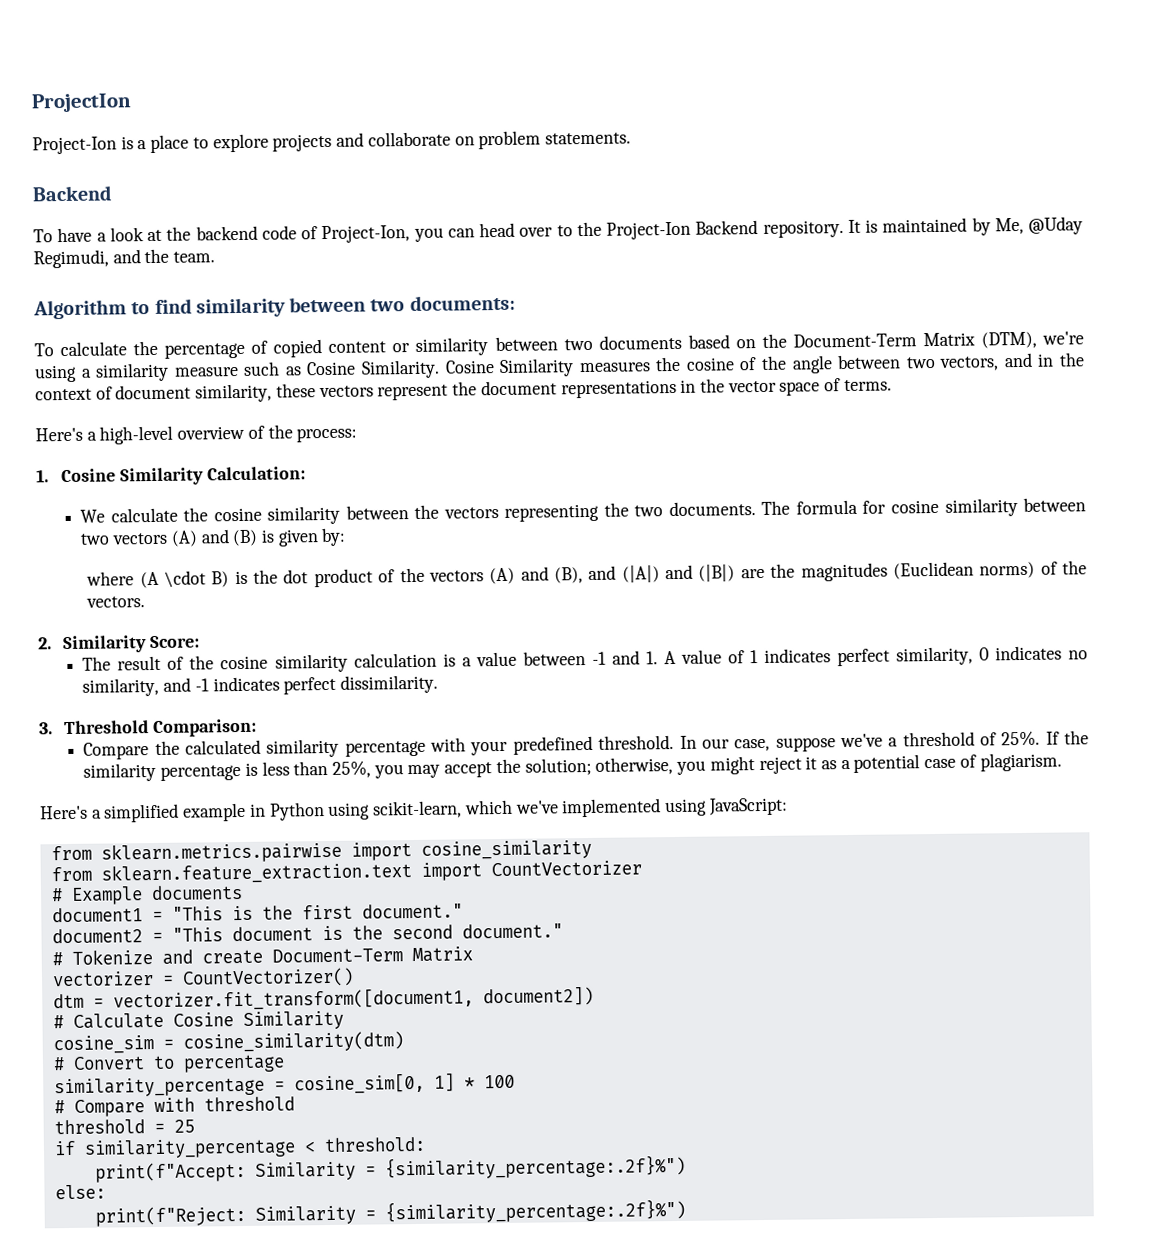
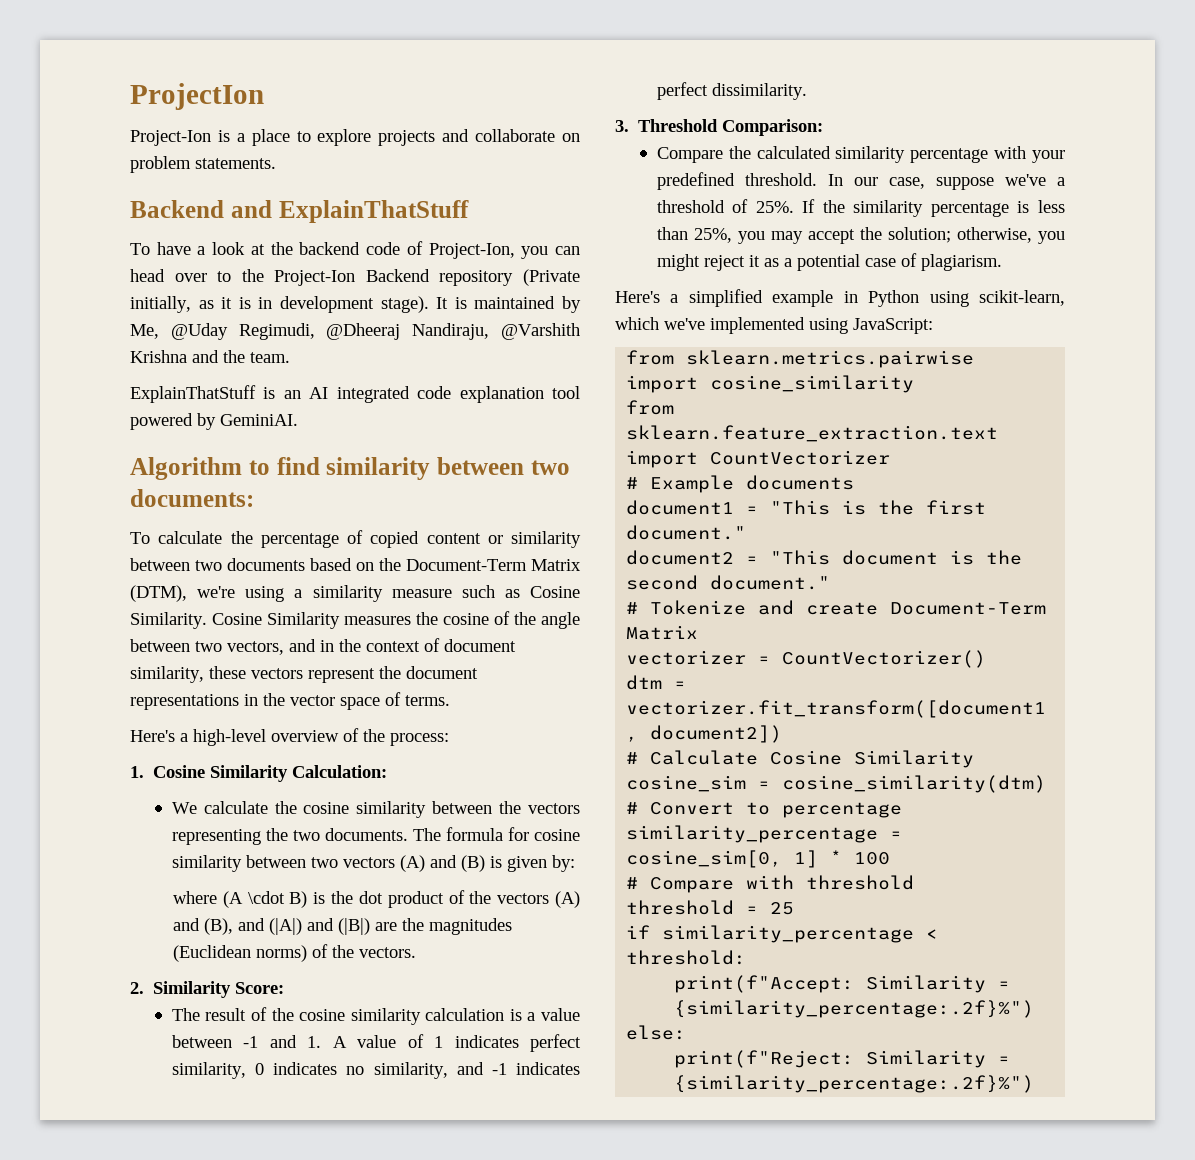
(112, 193) none -> [230,200,469,223] and ExplainThatStuff
[762,220,844,238] repository. -> [439,269,580,286] [130,296,429,313] repository (Private initially, as it is in development stage).
(109, 259) none -> [326,323,580,340] [130,350,187,363] @Dheeraj Nandiraju, @Varshith Krishna
(216, 257) none -> [130,385,580,403] [130,413,298,430] // ExplainThatStuff is an AI integrated code explanation tool powered by GeminiAI.

